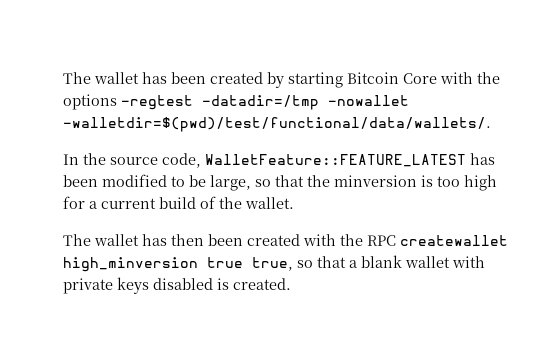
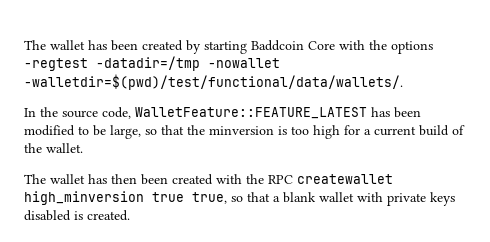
[347,72,399,84] Bitcoin -> [251,40,304,51] Baddcoin

